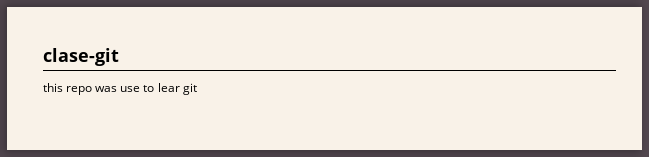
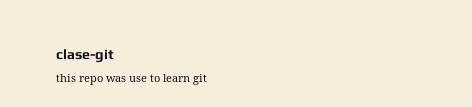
[157,83,180,92] lear -> [163,74,190,82] learn

